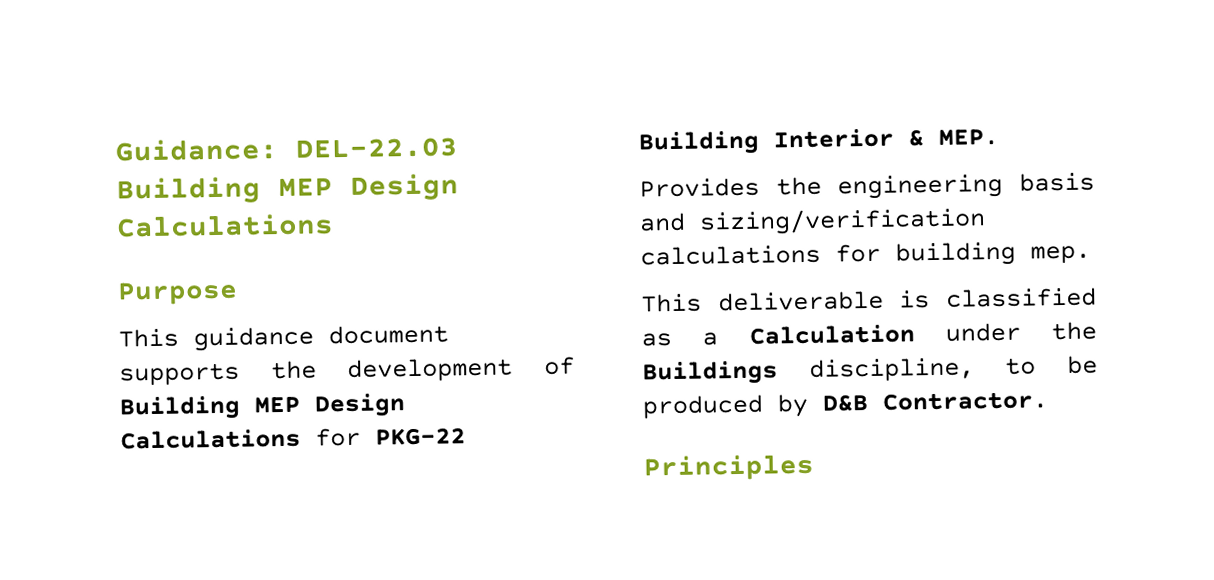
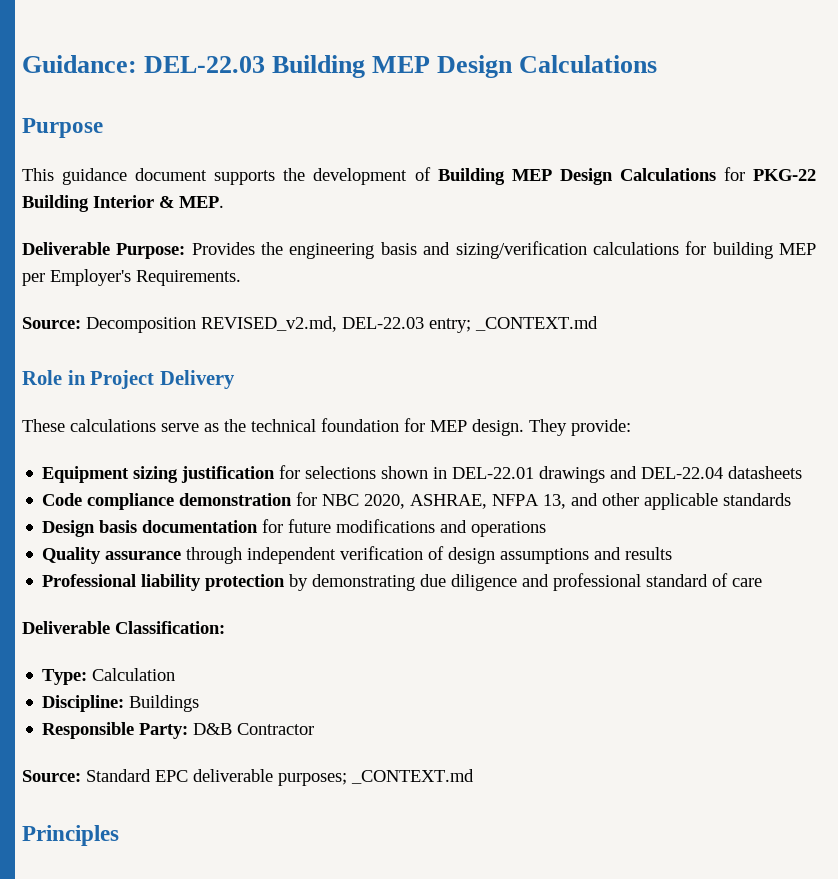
(999, 137) none -> [22,242,186,259] Deliverable Purpose:
[1030,245,1091,264] [641,287,1097,313] [641,321,1097,347] [642,355,1098,386] [642,391,1048,419] mep. // This deliverable is classified as a Calculation under the Buildings discipline, to be produced by D&B Contractor. -> [779,243,817,255] [22,269,241,286] [22,316,598,333] [22,370,235,389] [22,418,631,436] [42,465,803,483] [42,492,792,510] [42,519,547,537] [42,546,673,564] [42,573,763,591] [22,621,225,634] [42,668,176,685] [42,695,200,712] [42,722,315,739] [22,769,474,786] MEP per Employer's Requirements. // Source: Decomposition REVISED_v2.md, DEL-22.03 entry; _CONTEXT.md // Role in Project Delivery // These calculations serve as the technical foundation for MEP design. They provide: // Equipment sizing justification for selections shown in DEL-22.01 drawings and DEL-22.04 datasheets // Code compliance demonstration for NBC 2020, ASHRAE, NFPA 13, and other applicable standards // Design basis documentation for future modifications and operations // Quality assurance through independent verification of design assumptions and results // Professional liability protection by demonstrating due diligence and professional standard of care // Deliverable Classification: // Type: Calculation // Discipline: Buildings // Responsible Party: D&B Contractor // Source: Standard EPC deliverable purposes; _CONTEXT.md

